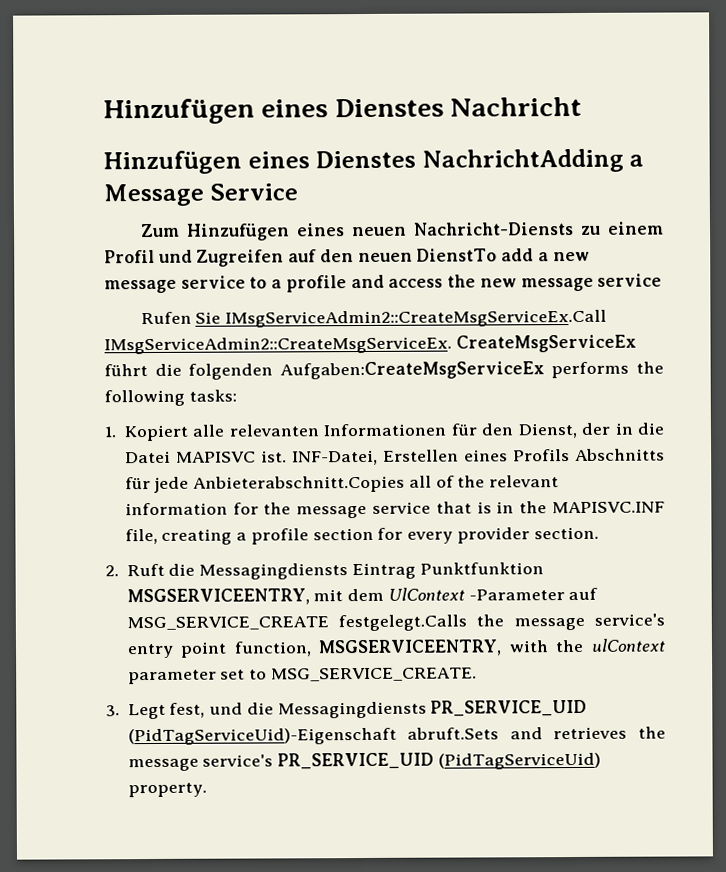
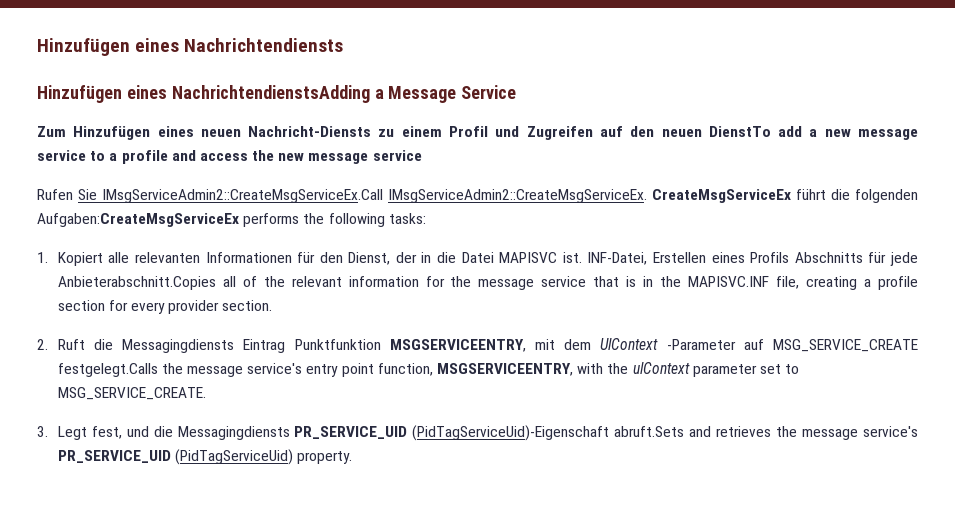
[103,96,583,125] [103,148,624,175] Hinzufügen eines Dienstes Nachricht // Hinzufügen eines Dienstes NachrichtAdding -> [37,38,344,56] [37,85,370,103] Hinzufügen eines Nachrichtendiensts // Hinzufügen eines NachrichtendienstsAdding

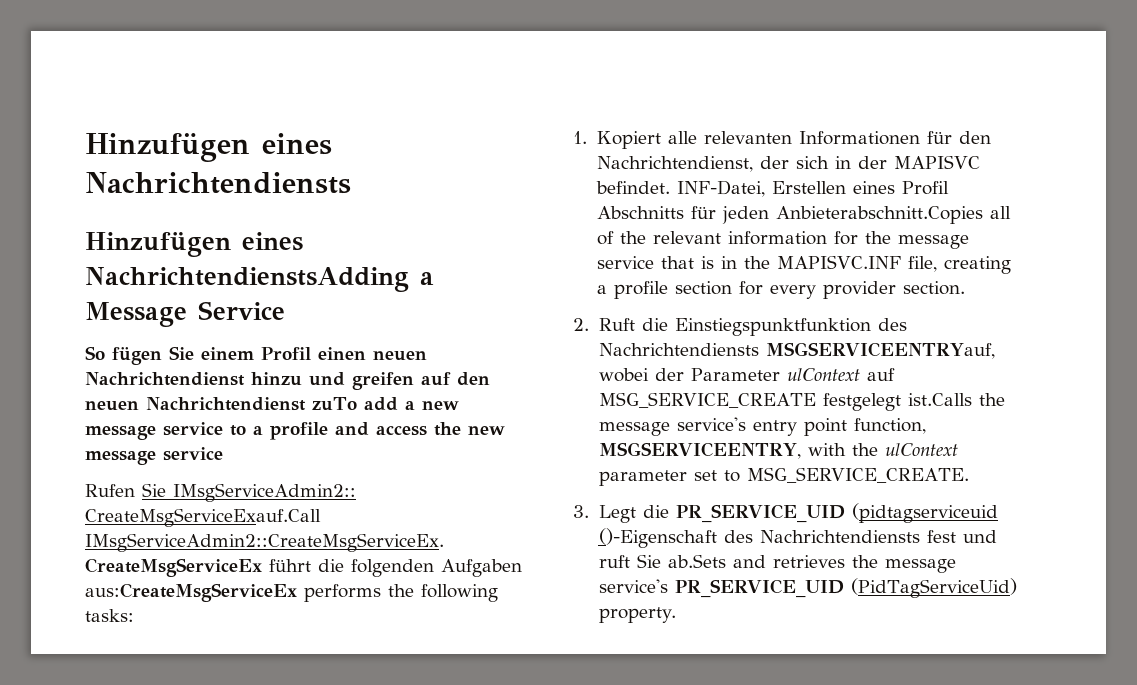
[37,126,593,140] Zum Hinzufügen eines neuen Nachricht-Diensts zu einem Profil und Zugreifen -> [85,346,427,365] [85,372,414,390] So fügen Sie einem Profil einen neuen Nachrichtendienst hinzu und greifen
[708,126,771,137] DienstTo -> [146,397,357,411] Nachrichtendienst zuTo
[101,189,383,203] IMsgServiceAdmin2::CreateMsgServiceEx.Call -> [173,483,356,502] [85,508,321,527] IMsgServiceAdmin2:: CreateMsgServiceExauf.Call
[37,213,239,227] Aufgaben:CreateMsgServiceEx -> [441,559,522,577] [85,583,297,602] Aufgaben aus:CreateMsgServiceEx
[348,252,582,265] Dienst, der in die Datei MAPISVC ist. -> [596,155,980,172] [595,181,670,194] Nachrichtendienst, der sich in der MAPISVC befindet.
[750,252,790,263] Profils -> [901,181,949,195] Profil
[890,252,919,266] jede -> [721,206,769,224] jeden
[122,338,918,353] [57,363,158,377] Messagingdiensts Eintrag Punktfunktion MSGSERVICEENTRY, mit dem UlContext -Parameter auf MSG_SERVICE_CREATE festgelegt.Calls -> [674,318,907,336] [598,342,996,359] [598,368,895,382] [598,392,973,411] Einstiegspunktfunktion des Nachrichtendiensts MSGSERVICEENTRYauf, wobei der Parameter ulContext auf MSG_SERVICE_CREATE festgelegt ist.Calls
[91,425,685,441] fest, und die Messagingdiensts PR_SERVICE_UID (PidTagServiceUid)-Eigenschaft abruft.Sets -> [642,503,999,523] [598,528,997,548] [598,554,726,568] die PR_SERVICE_UID (pidtagserviceuid ()-Eigenschaft des Nachrichtendiensts fest und ruft Sie ab.Sets

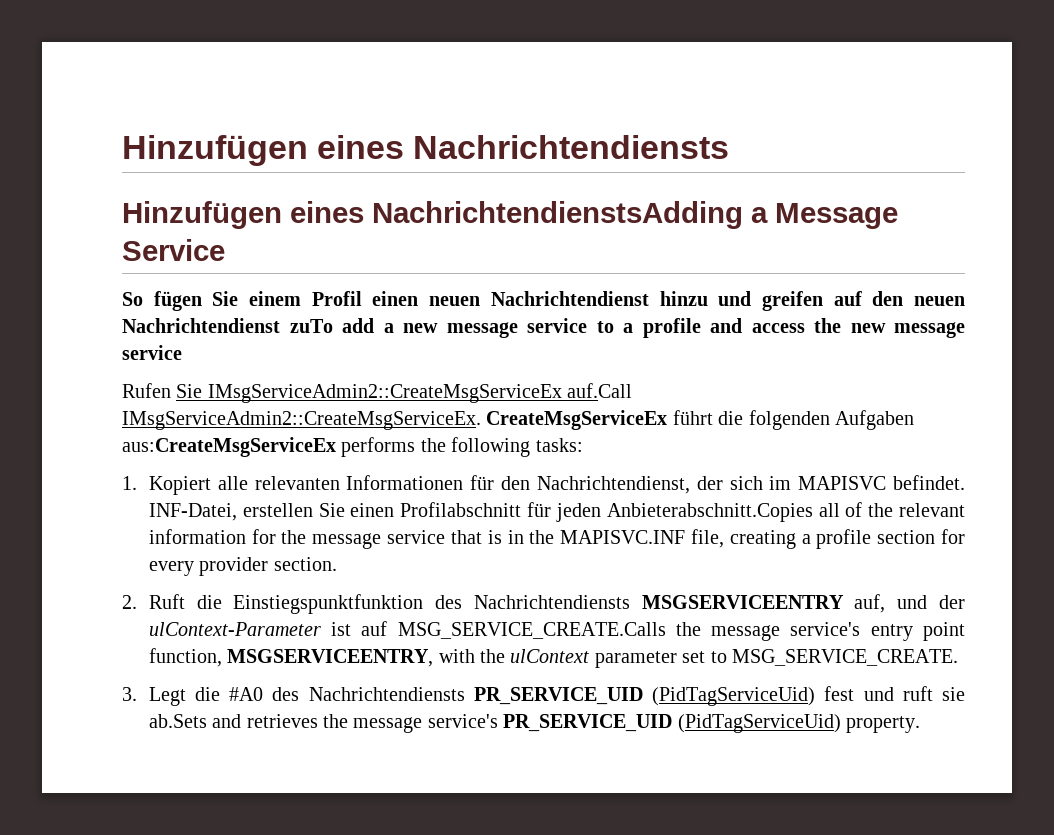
[173,483,356,502] [85,508,321,527] IMsgServiceAdmin2:: CreateMsgServiceExauf.Call -> [207,383,633,403] IMsgServiceAdmin2::CreateMsgServiceEx auf.Call
[834,156,887,169] in der -> [769,476,792,490] im
[771,181,949,195] [596,206,684,219] Erstellen eines Profil Abschnitts -> [242,502,522,517] erstellen Sie einen Profilabschnitt
[765,342,996,359] [598,368,895,382] [598,392,973,411] MSGSERVICEENTRYauf, wobei der Parameter ulContext auf MSG_SERVICE_CREATE festgelegt ist.Calls -> [641,594,965,613] [148,621,666,639] MSGSERVICEENTRY auf, und der ulContext-Parameter ist auf MSG_SERVICE_CREATE.Calls
[675,503,999,523] [598,528,920,548] PR_SERVICE_UID (pidtagserviceuid ()-Eigenschaft des Nachrichtendiensts -> [229,687,816,706] #A0 des Nachrichtendiensts PR_SERVICE_UID (PidTagServiceUid)
[636,554,661,568] Sie -> [941,687,965,701] sie

